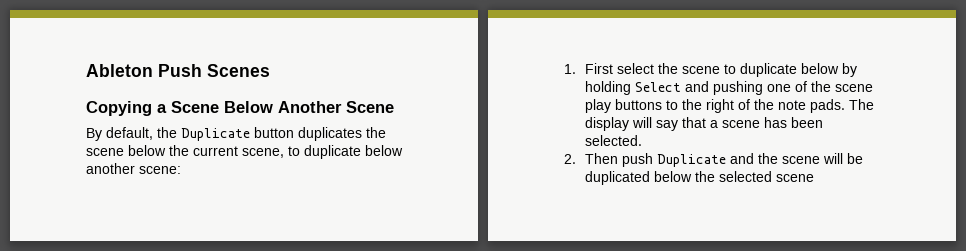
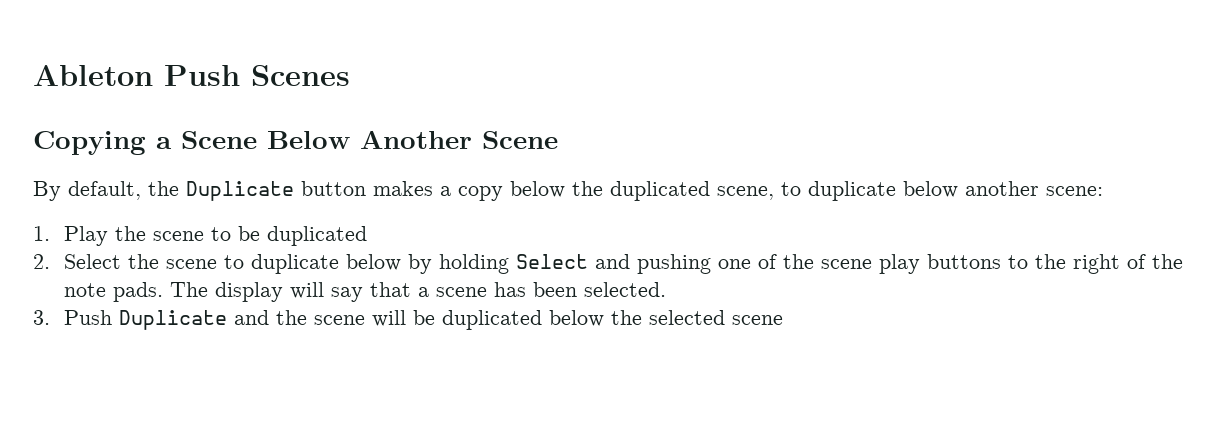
[298,127,386,141] [86,145,238,156] duplicates the scene below the current -> [373,181,710,201] makes a copy below the duplicated
[584,63,654,74] First select -> [64,226,368,246] [33,254,122,269] Play the scene to be duplicated // 2. Select
[564,153,653,167] 2. Then push -> [33,310,113,325] 3. Push

